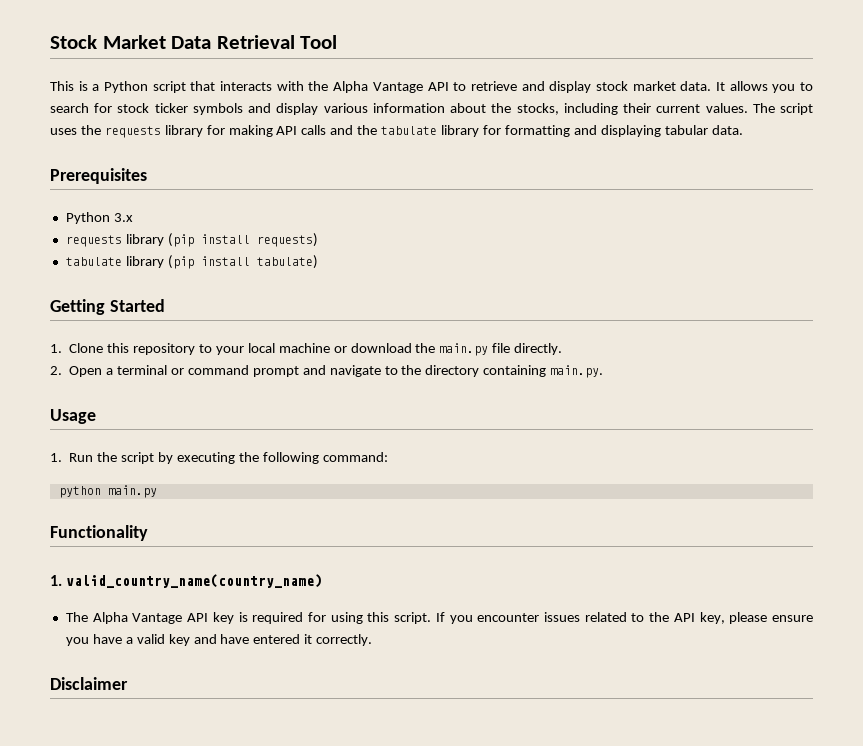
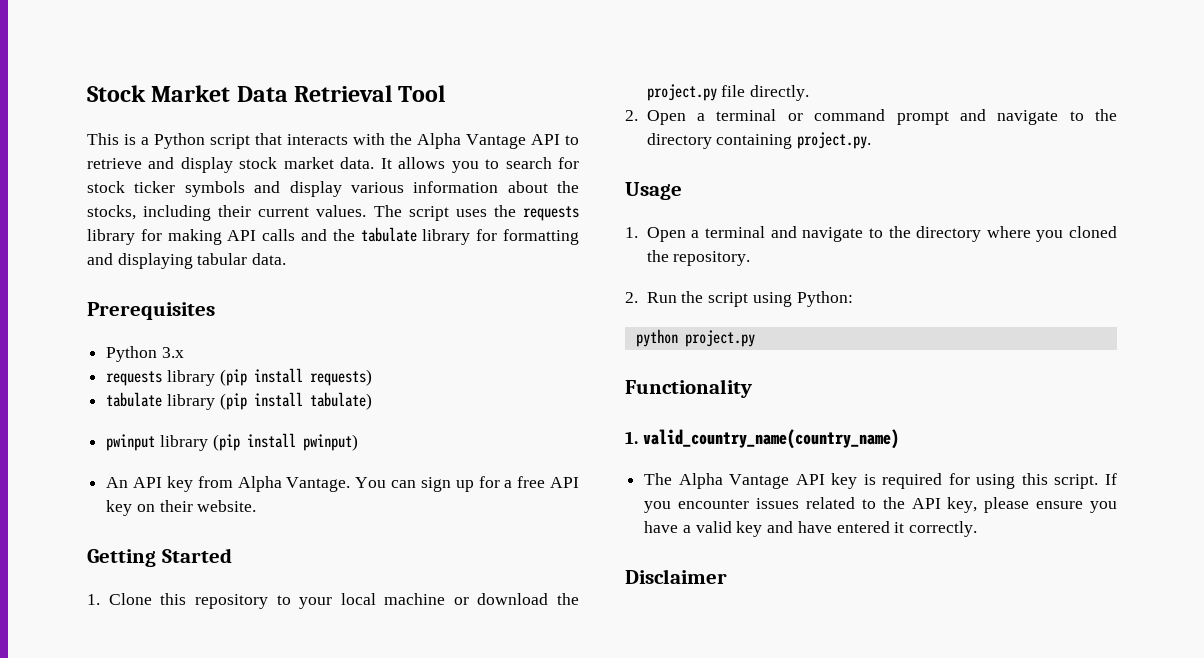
(318, 262) none -> [106,433,358,451] [106,476,580,492] [106,500,257,516] // pwinput library (pip install pwinput) // An API key from Alpha Vantage. You can sign up for a free API key on their website.
[439,343,489,356] main.py -> [646,84,717,101] project.py
[550,365,604,378] main.py. -> [797,132,872,149] project.py.
[69,452,388,464] Run the script by executing the following command: -> [646,226,1117,242] [646,250,751,266] [625,291,853,307] Open a terminal and navigate to the directory where you cloned the repository. // 2. Run the script using Python:
[107,485,157,498] main.py -> [684,330,755,347] project.py

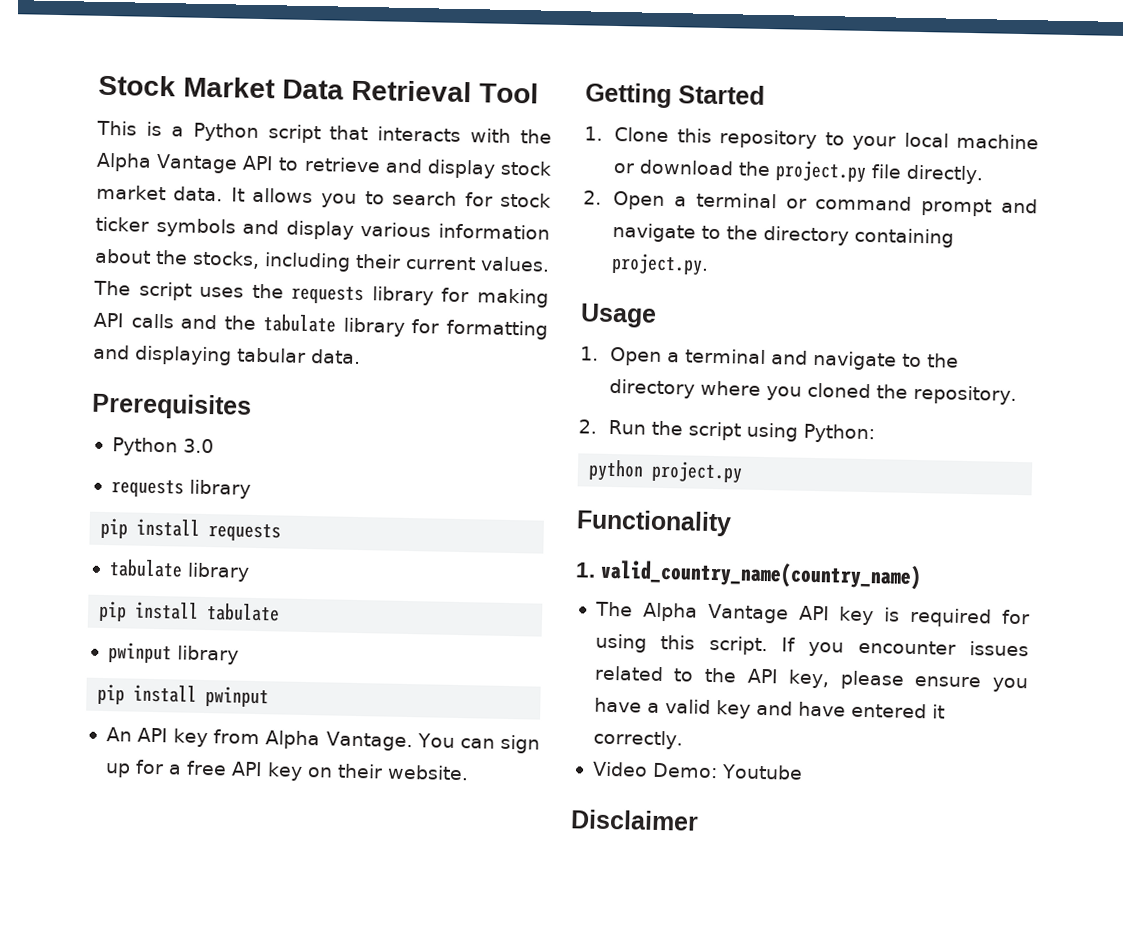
[161,347,184,358] [106,368,372,386] [106,392,372,410] 3.x // requests library (pip install requests) // tabulate library (pip install tabulate) -> [182,438,214,454] [110,479,251,499] [100,517,282,542] [108,559,250,582] [98,600,281,622] 3.0 // requests library // pip install requests // tabulate library // pip install tabulate
[212,433,358,451] (pip install pwinput) -> [97,683,270,708] // pip install pwinput
(978, 529) none -> [591,761,803,780] // Video Demo: Youtube

